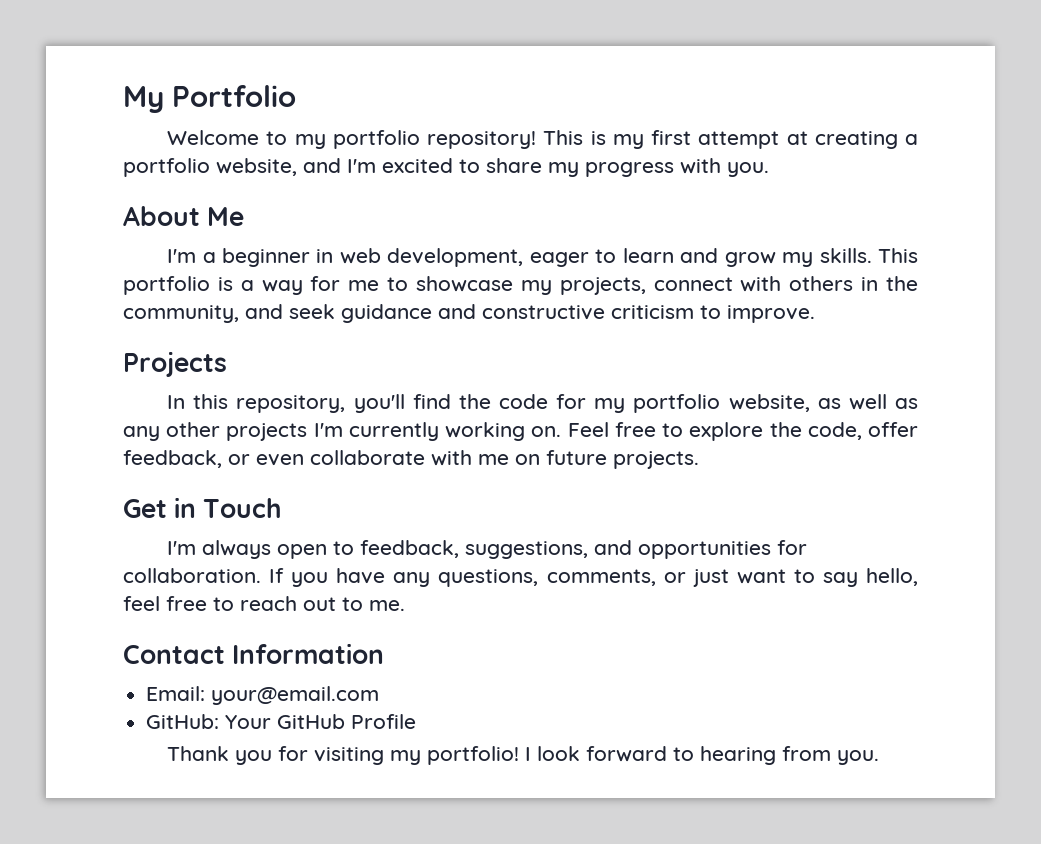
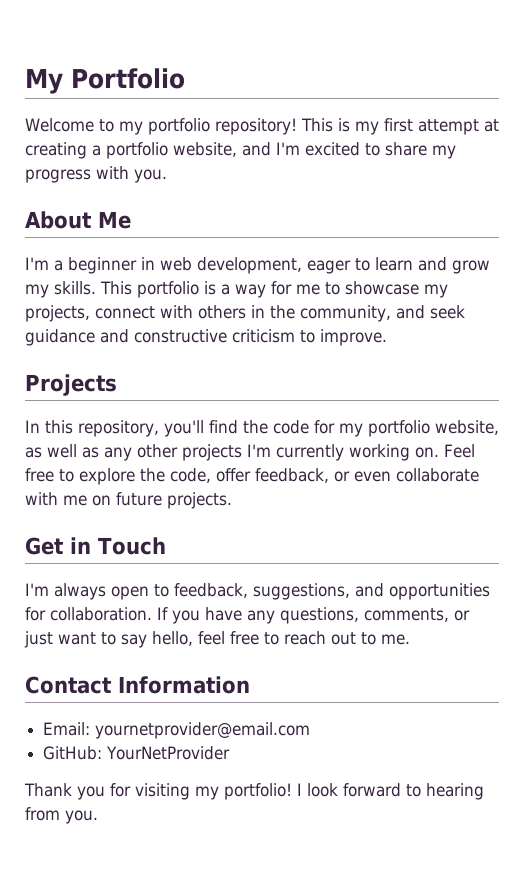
[211,686,380,705] your@email.com -> [95,722,311,739] yournetprovider@email.com
[225,714,417,729] Your GitHub Profile -> [106,746,231,760] YourNetProvider

